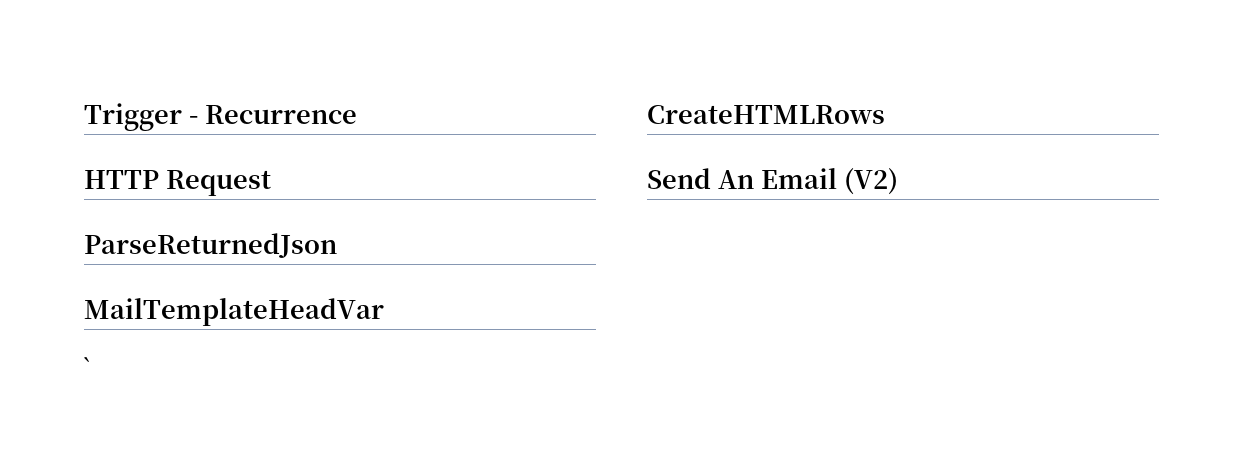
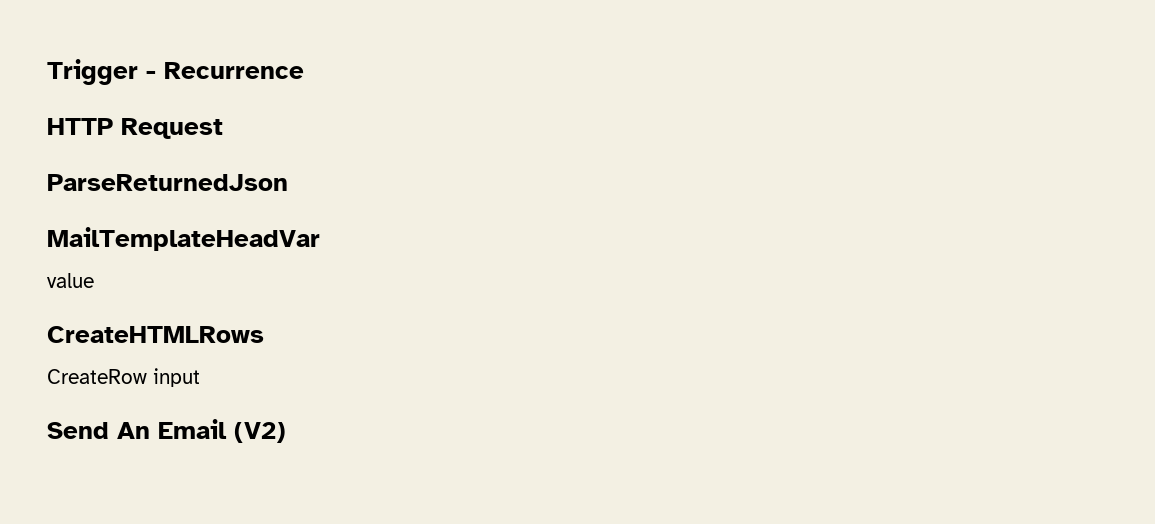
[84,357,91,374] ` -> [47,273,94,288] value
(885, 114) none -> [47,368,200,387] // CreateRow input

